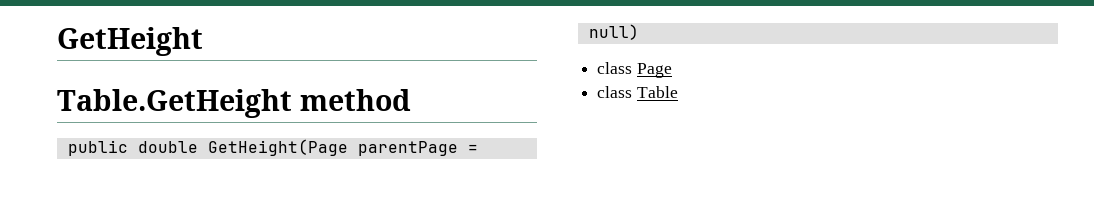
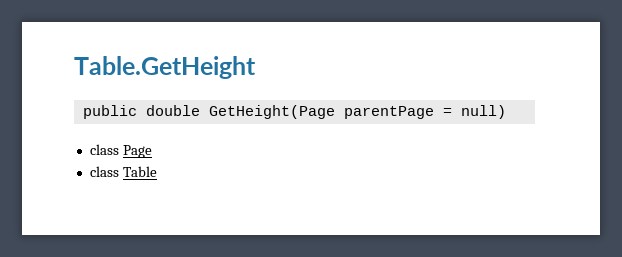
[57,27,203,56] GetHeight // -> (74, 67) none
[299,89,411,111] method -> (256, 67) none

